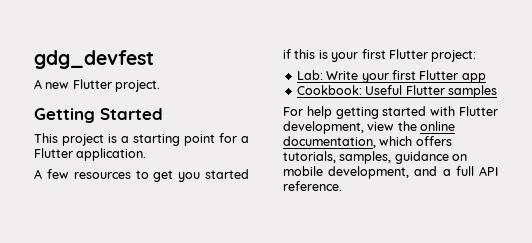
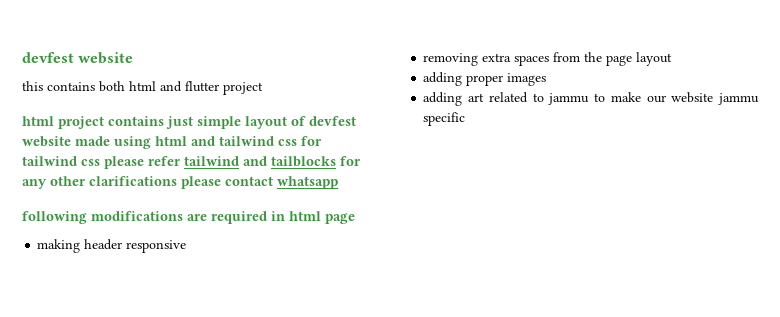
[34,50,154,69] [34,79,161,92] [34,108,163,123] [34,133,249,146] [34,148,147,161] [34,169,249,182] [283,49,477,62] [296,70,486,83] [296,85,497,98] [283,106,498,119] [283,121,456,134] [283,136,452,148] [283,151,468,164] [283,166,498,179] [283,181,342,191] gdg_devfest // A new Flutter project. // Getting Started // This project is a starting point for a Flutter application. // A few resources to get you started if this is your first Flutter project: // Lab: Write your first Flutter app // Cookbook: Useful Flutter samples // For help getting started with Flutter development, view the online documentation, which offers tutorials, samples, guidance on mobile development, and a full API reference. -> [22,52,134,64] [22,81,263,95] [22,116,356,129] [22,136,322,149] [22,156,361,169] [22,176,338,189] [22,211,355,224] [37,239,187,253] [423,52,673,66] [423,72,547,86] [423,92,760,106] [423,112,466,126] devfest website // this contains both html and flutter project // html project contains just simple layout of devfest website made using html and tailwind css for tailwind css please refer tailwind and tailblocks for any other clarifications please contact whatsapp // following modifications are required in html page // making header responsive // removing extra spaces from the page layout // adding proper images // adding art related to jammu to make our website jammu specific

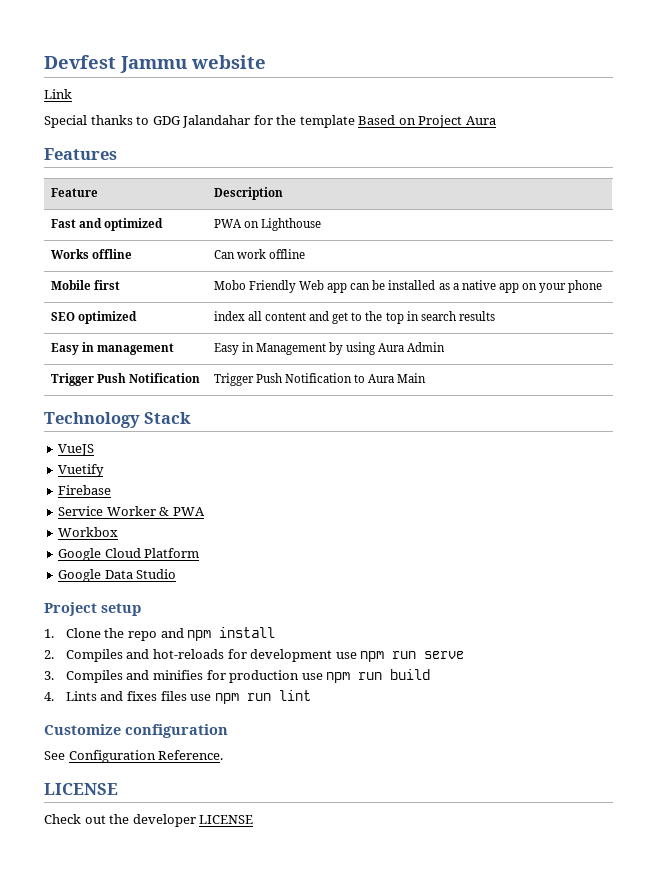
[22,52,74,63] devfest -> [44,55,187,73] Devfest Jammu
[22,81,263,95] [22,116,356,129] [22,136,322,149] [22,156,361,169] [22,176,338,189] [22,211,355,224] [37,239,187,253] [423,52,673,66] [423,72,547,86] [423,92,760,106] [423,112,466,126] this contains both html and flutter project // html project contains just simple layout of devfest website made using html and tailwind css for tailwind css please refer tailwind and tailblocks for any other clarifications please contact whatsapp // following modifications are required in html page // making header responsive // removing extra spaces from the page layout // adding proper images // adding art related to jammu to make our website jammu specific -> [44,89,72,99] [44,115,496,128] [44,148,117,160] [50,188,98,197] [213,187,283,200] [50,218,163,231] [213,218,321,231] [50,249,132,259] [213,249,305,259] [50,280,120,290] [213,280,603,293] [50,311,137,324] [213,311,495,324] [50,342,174,355] [213,342,446,355] [50,373,200,386] [213,373,427,386] [44,412,192,428] [58,444,95,456] [58,464,105,477] [58,485,112,495] [58,506,205,516] [58,527,119,537] [58,548,200,561] [58,569,177,582] [44,602,141,616] [44,627,276,641] [44,649,465,662] [44,669,431,683] [44,690,311,704] [44,724,228,738] [44,750,224,763] [44,783,118,795] [44,814,254,827] Link // Special thanks to GDG Jalandahar for the template Based on Project Aura // Features // Feature | Description // Fast and optimized | PWA on Lighthouse // Works offline | Can work offline // Mobile first | Mobo Friendly Web app can be installed as a native app on your phone // SEO optimized | index all content and get to the top in search results // Easy in management | Easy in Management by using Aura Admin // Trigger Push Notification | Trigger Push Notification to Aura Main // Technology Stack // VueJS // Vuetify // Firebase // Service Worker & PWA // Workbox // Google Cloud Platform // Google Data Studio // Project setup // 1. Clone the repo and npm install // 2. Compiles and hot-reloads for development use npm run serve // 3. Compiles and minifies for production use npm run build // 4. Lints and fixes files use npm run lint // Customize configuration // See Configuration Reference. // LICENSE // Check out the developer LICENSE

